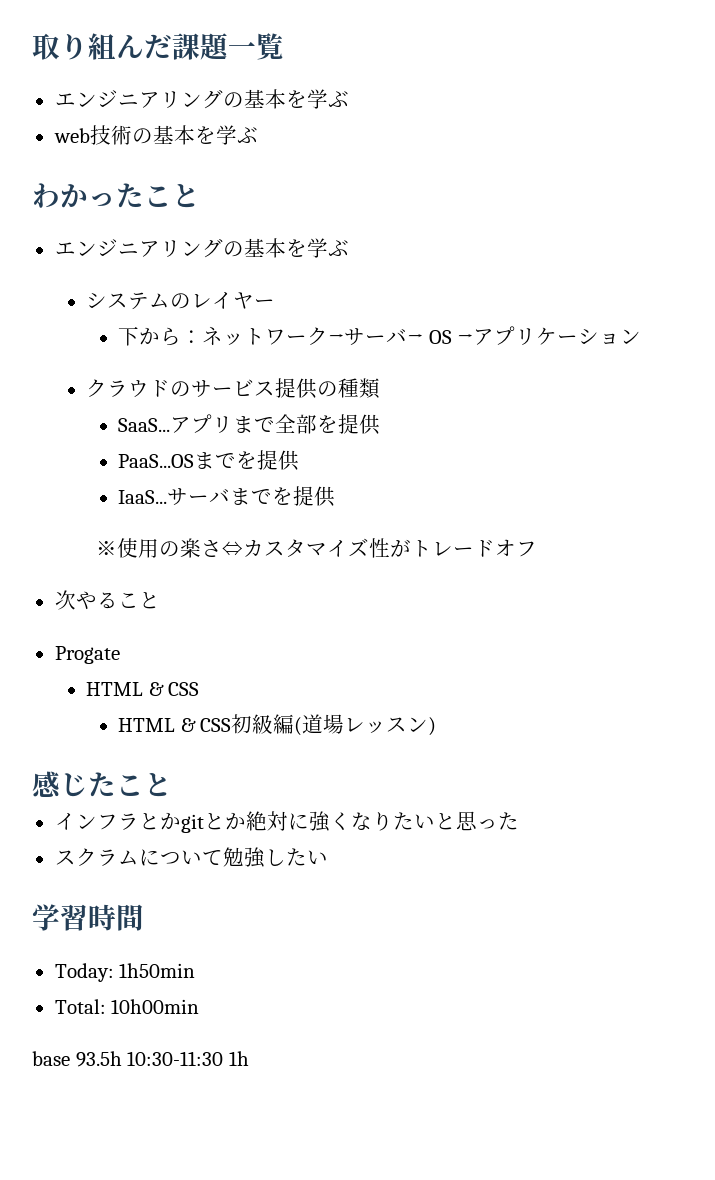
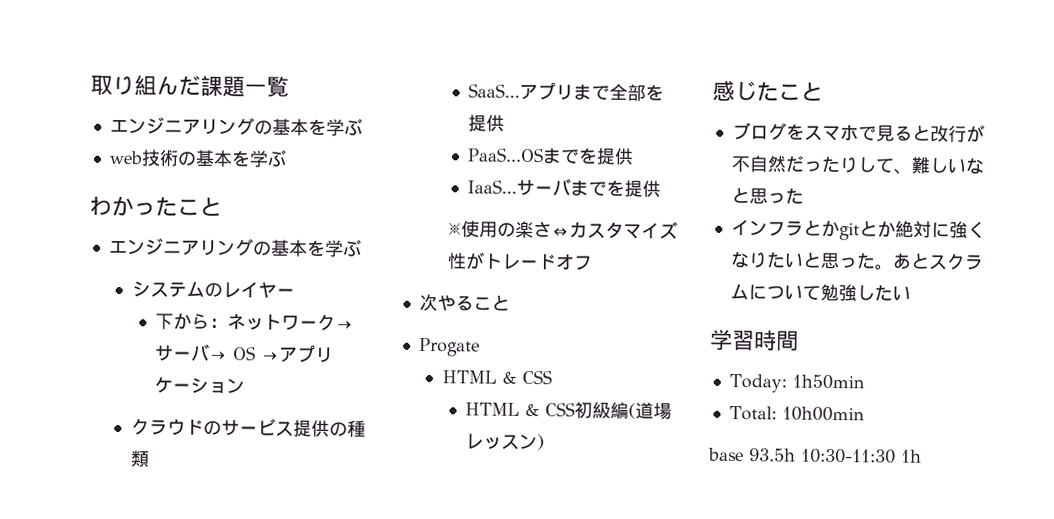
(172, 785) none -> [731,121,985,143] [730,155,985,175] [730,186,804,205] // ブログをスマホで見ると改行が不自然だったりして、難しいなと思った
(519, 821) // -> [873,252,930,271] 。あと

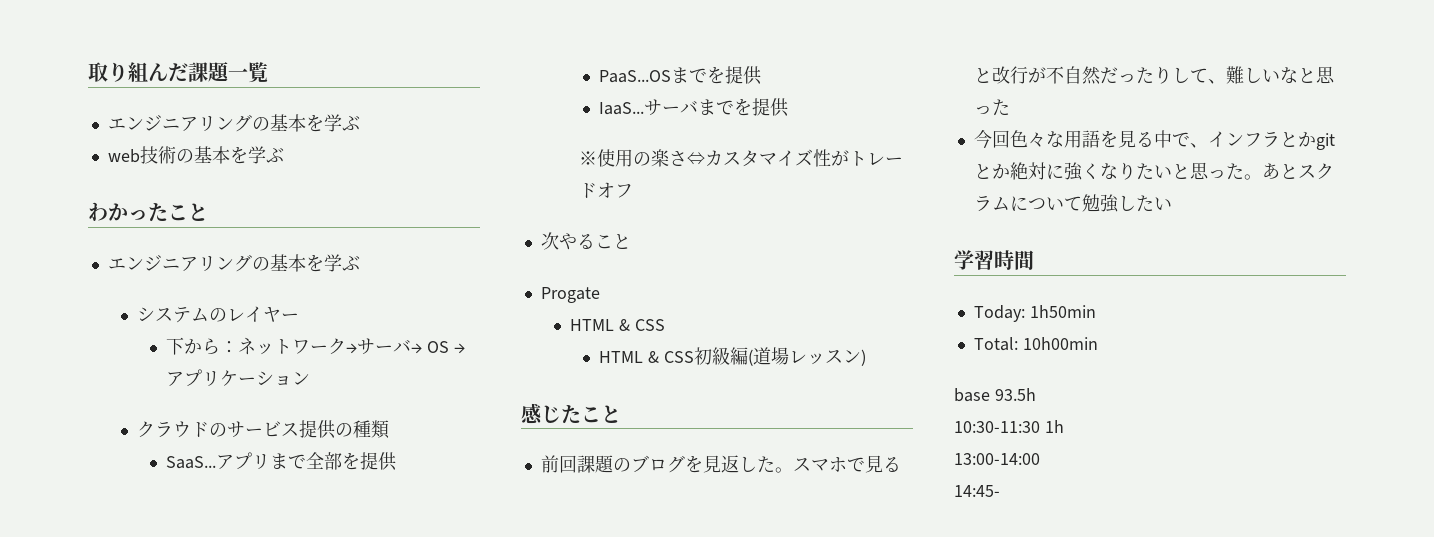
[731,121,805,141] ブログを -> [540,455,793,473] 前回課題のブログを見返した。
(804, 195) none -> [973,130,1208,149] 今回色々な用語を見る中で、
(796, 455) none -> (1036, 394) //
(922, 456) none -> [954,453,1040,465] [954,485,1000,497] // 13:00-14:00 // 14:45-

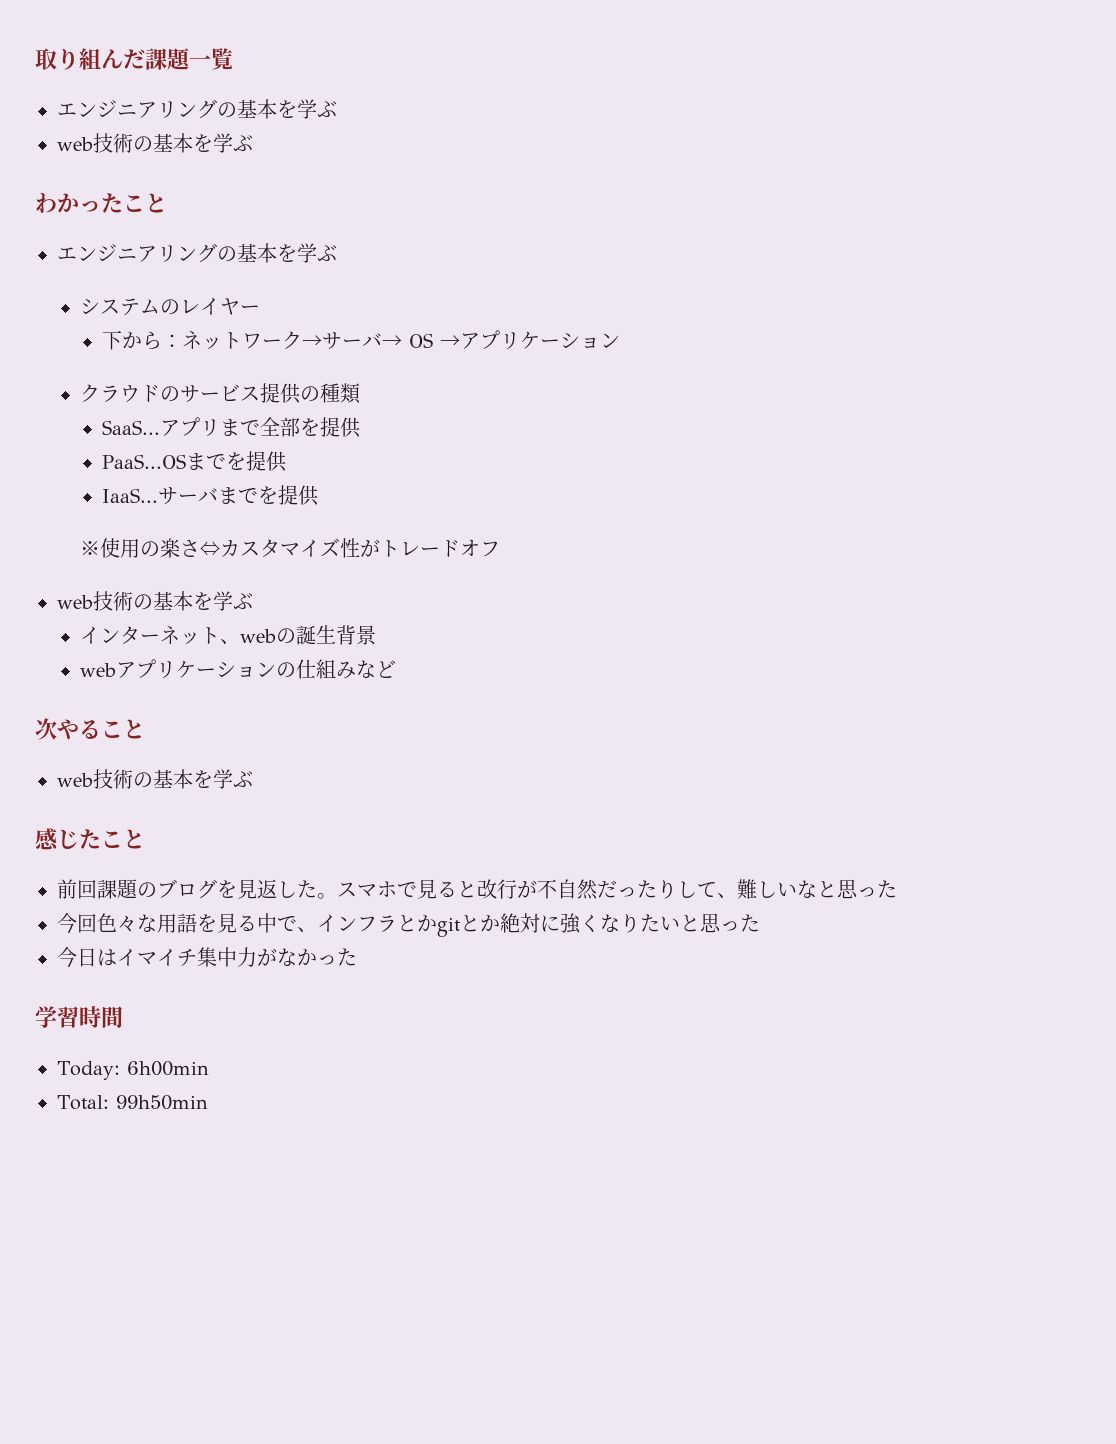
[540,232,631,250] [540,287,600,303] [569,319,665,331] [598,347,866,366] 次やること // Progate // HTML & CSS // HTML & CSS初級編(道場レッスン) -> [57,591,253,611] [79,625,376,645] [79,659,396,679] [35,718,145,740] [57,769,253,789] web技術の基本を学ぶ // インターネット、webの誕生背景 // webアプリケーションの仕組みなど // 次やること // web技術の基本を学ぶ
[1243,163,1334,180] [973,194,1172,213] 。あとスクラムについて勉強したい -> [57,947,357,968] // 今日はイマイチ集中力がなかった
[1029,305,1096,318] 1h50min -> [126,1061,209,1076] 6h00min
[1022,337,1098,350] [954,388,1036,402] [954,420,1064,433] [954,453,1040,465] [954,485,1000,497] 10h00min // base 93.5h // 10:30-11:30 1h // 13:00-14:00 // 14:45- -> [115,1095,208,1110] 99h50min

